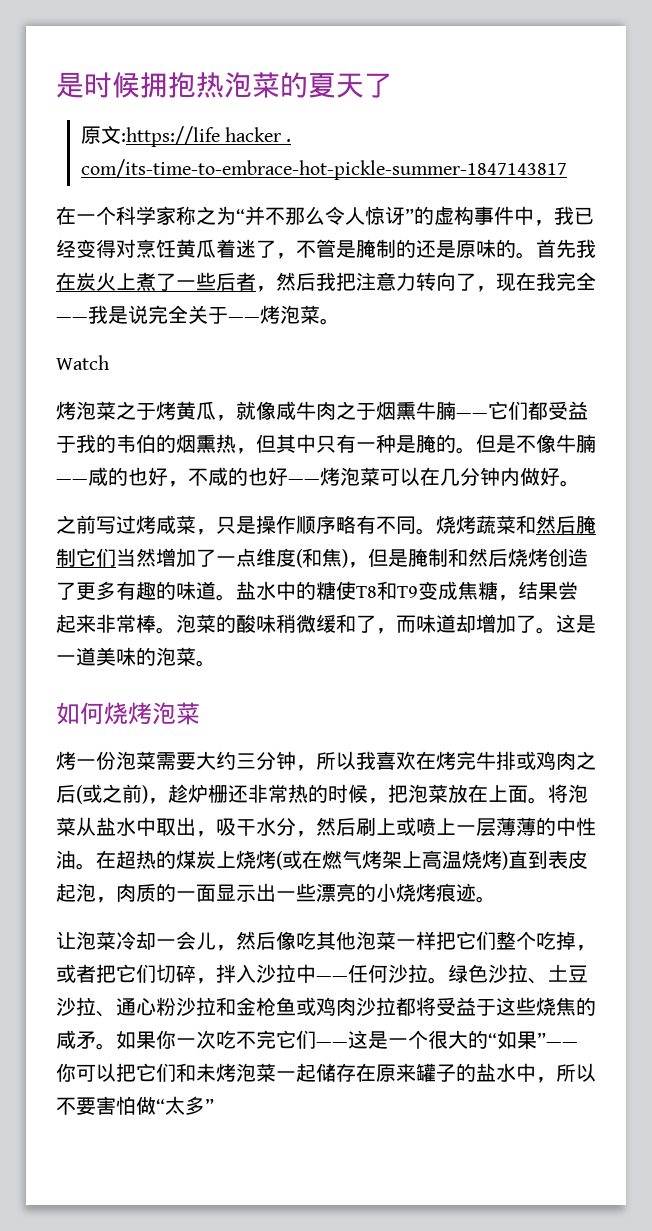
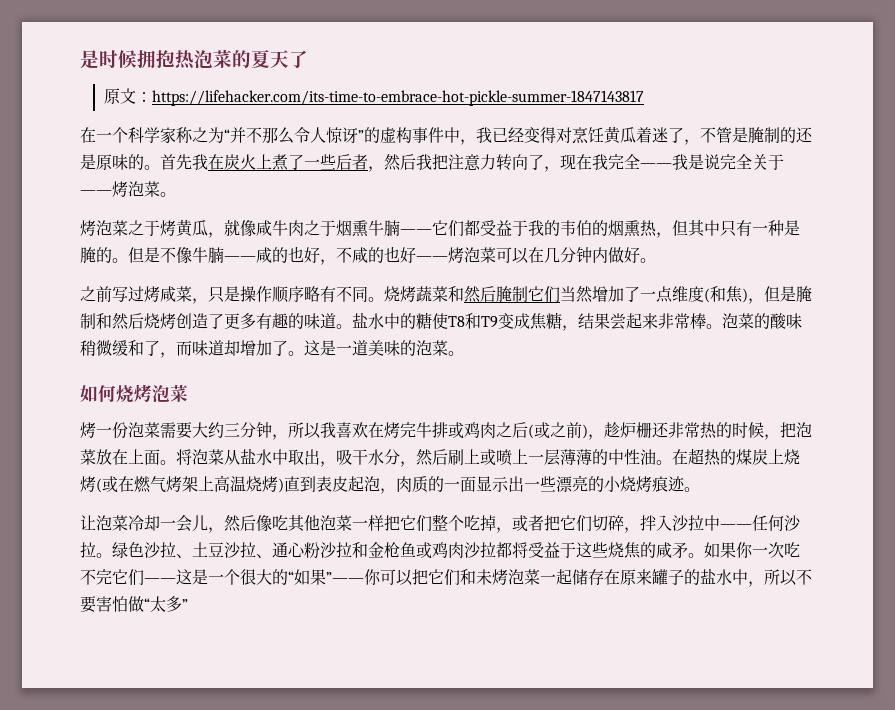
[120,126,292,147] [80,159,567,180] :https://life hacker . com/its-time-to-embrace-hot-pickle-summer-1847143817 -> [136,90,645,106] ：https://lifehacker.com/its-time-to-embrace-hot-pickle-summer-1847143817
[56,355,109,370] // Watch -> (176, 194) none

